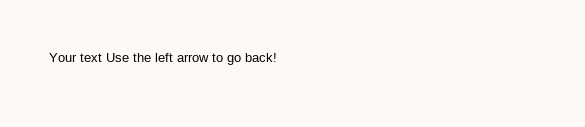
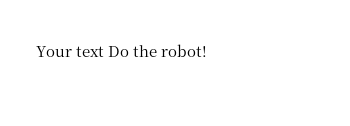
[106,53,277,65] Use the left arrow to go back! -> [108,44,208,57] Do the robot!

